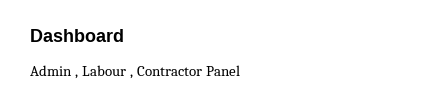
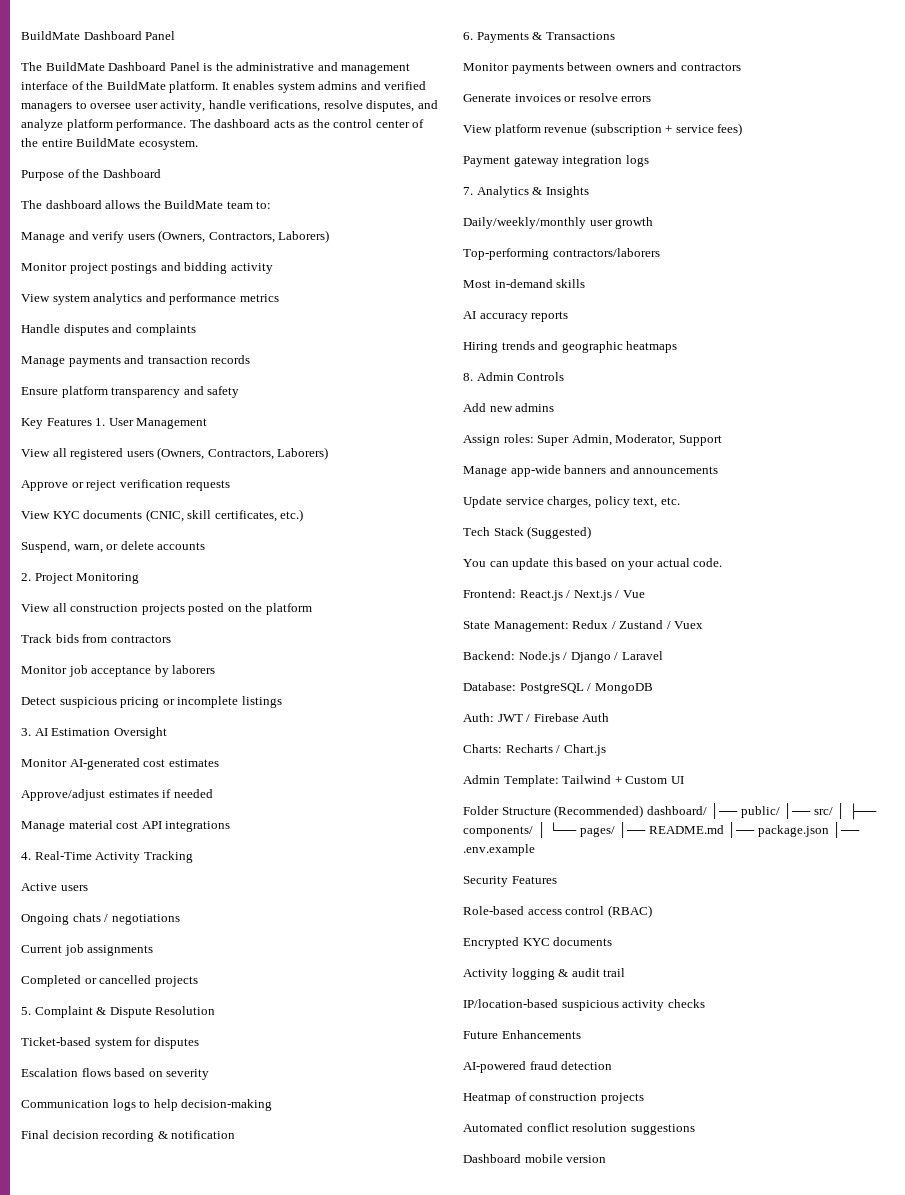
[30,29,124,42] [30,65,240,79] Dashboard // Admin , Labour , Contractor Panel -> [21,31,176,40] [21,62,411,74] [21,81,427,93] [21,100,438,112] [21,119,425,131] [21,138,198,150] [21,169,161,181] [21,200,272,209] [21,230,330,243] [21,262,273,274] [21,293,279,305] [21,324,196,336] [21,355,251,367] [21,386,240,398] [21,418,208,429] [21,447,329,460] [21,479,231,491] [21,509,304,522] [21,541,206,553] [21,573,140,584] [21,603,312,615] [21,634,171,643] [21,665,216,677] [21,696,282,708] [21,727,167,739] [21,758,219,770] [21,789,213,801] [21,820,231,832] [21,851,193,863] [21,883,88,891] [21,913,180,925] [21,944,154,956] [21,975,198,987] [21,1006,216,1018] [21,1037,199,1049] [21,1068,210,1080] [21,1099,273,1111] [21,1130,236,1142] [463,32,615,43] [463,62,741,74] [463,93,652,102] [463,123,743,136] [463,155,649,167] [463,186,589,198] [463,217,654,229] [463,248,660,260] [463,279,586,288] [463,311,569,322] [463,341,678,353] [463,372,565,381] [463,403,555,412] [463,434,722,446] [463,465,719,477] [463,496,680,508] [463,526,592,539] [463,558,723,570] [463,589,645,601] [463,620,704,632] [463,651,663,663] [463,682,653,694] [463,713,610,722] [463,744,606,756] [463,775,684,787] [463,803,877,820] [463,822,861,838] [463,844,535,856] [463,876,557,887] [463,905,652,918] [463,937,613,949] [463,968,626,980] [463,999,705,1011] [463,1030,581,1039] [463,1061,613,1073] [463,1092,644,1104] [463,1123,695,1135] [463,1154,607,1163] BuildMate Dashboard Panel // The BuildMate Dashboard Panel is the administrative and management interface of the BuildMate platform. It enables system admins and verified managers to oversee user activity, handle verifications, resolve disputes, and analyze platform performance. The dashboard acts as the control center of the entire BuildMate ecosystem. // Purpose of the Dashboard // The dashboard allows the BuildMate team to: // Manage and verify users (Owners, Contractors, Laborers) // Monitor project postings and bidding activity // View system analytics and performance metrics // Handle disputes and complaints // Manage payments and transaction records // Ensure platform transparency and safety // Key Features 1. User Management // View all registered users (Owners, Contractors, Laborers) // Approve or reject verification requests // View KYC documents (CNIC, skill certificates, etc.) // Suspend, warn, or delete accounts // 2. Project Monitoring // View all construction projects posted on the platform // Track bids from contractors // Monitor job acceptance by laborers // Detect suspicious pricing or incomplete listings // 3. AI Estimation Oversight // Monitor AI-generated cost estimates // Approve/adjust estimates if needed // Manage material cost API integrations // 4. Real-Time Activity Tracking // Active users // Ongoing chats / negotiations // Current job assignments // Completed or cancelled projects // 5. Complaint & Dispute Resolution // Ticket-based system for disputes // Escalation flows based on severity // Communication logs to help decision-making // Final decision recording & notification // 6. Payments & Transactions // Monitor payments between owners and contractors // Generate invoices or resolve errors // View platform revenue (subscription + service fees) // Payment gateway integration logs // 7. Analytics & Insights // Daily/weekly/monthly user growth // Top-performing contractors/laborers // Most in-demand skills // AI accuracy reports // Hiring trends and geographic heatmaps // 8. Admin Controls // Add new admins // Assign roles: Super Admin, Moderator, Support // Manage app-wide banners and announcements // Update service charges, policy text, etc. // Tech Stack (Suggested) // You can update this based on your actual code. // Frontend: React.js / Next.js / Vue // State Management: Redux / Zustand / Vuex // Backend: Node.js / Django / Laravel // Database: PostgreSQL / MongoDB // Auth: JWT / Firebase Auth // Charts: Recharts / Chart.js // Admin Template: Tailwind + Custom UI // Folder Structure (Recommended) dashboard/ │── public/ │── src/ │ ├── components/ │ └── pages/ │── README.md │── package.json │── .env.example // Security Features // Role-based access control (RBAC) // Encrypted KYC documents // Activity logging & audit trail // IP/location-based suspicious activity checks // Future Enhancements // AI-powered fraud detection // Heatmap of construction projects // Automated conflict resolution suggestions // Dashboard mobile version

